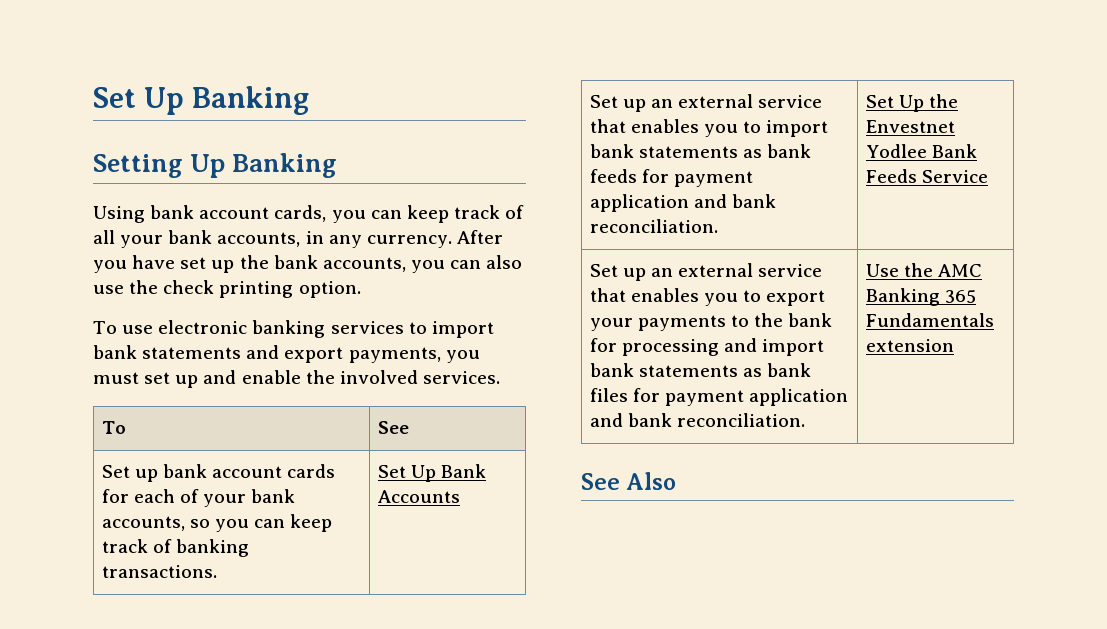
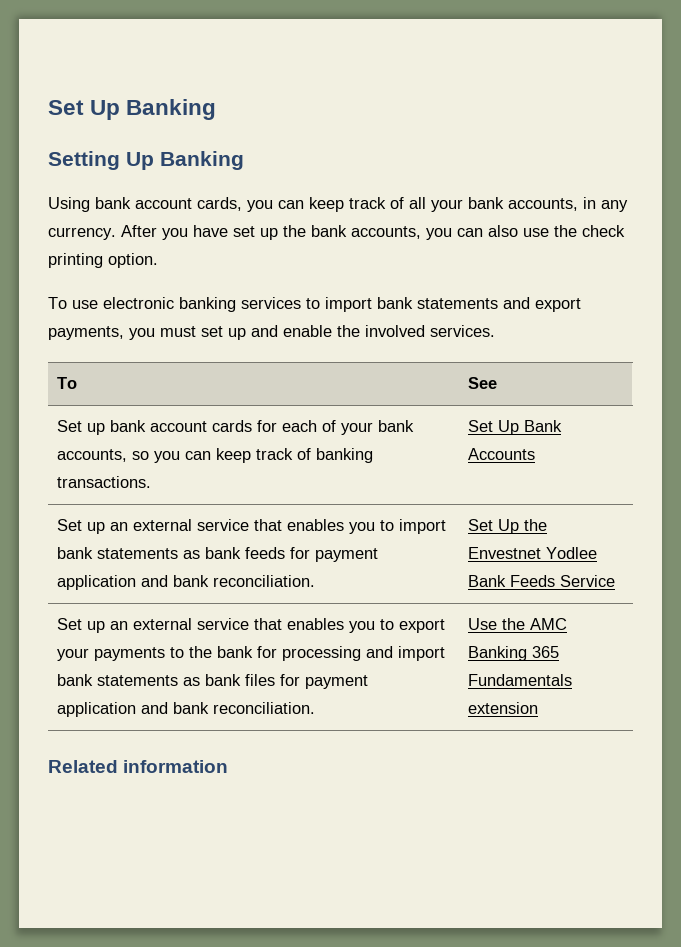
[581,472,677,490] See Also -> [48,760,229,773] Related information

